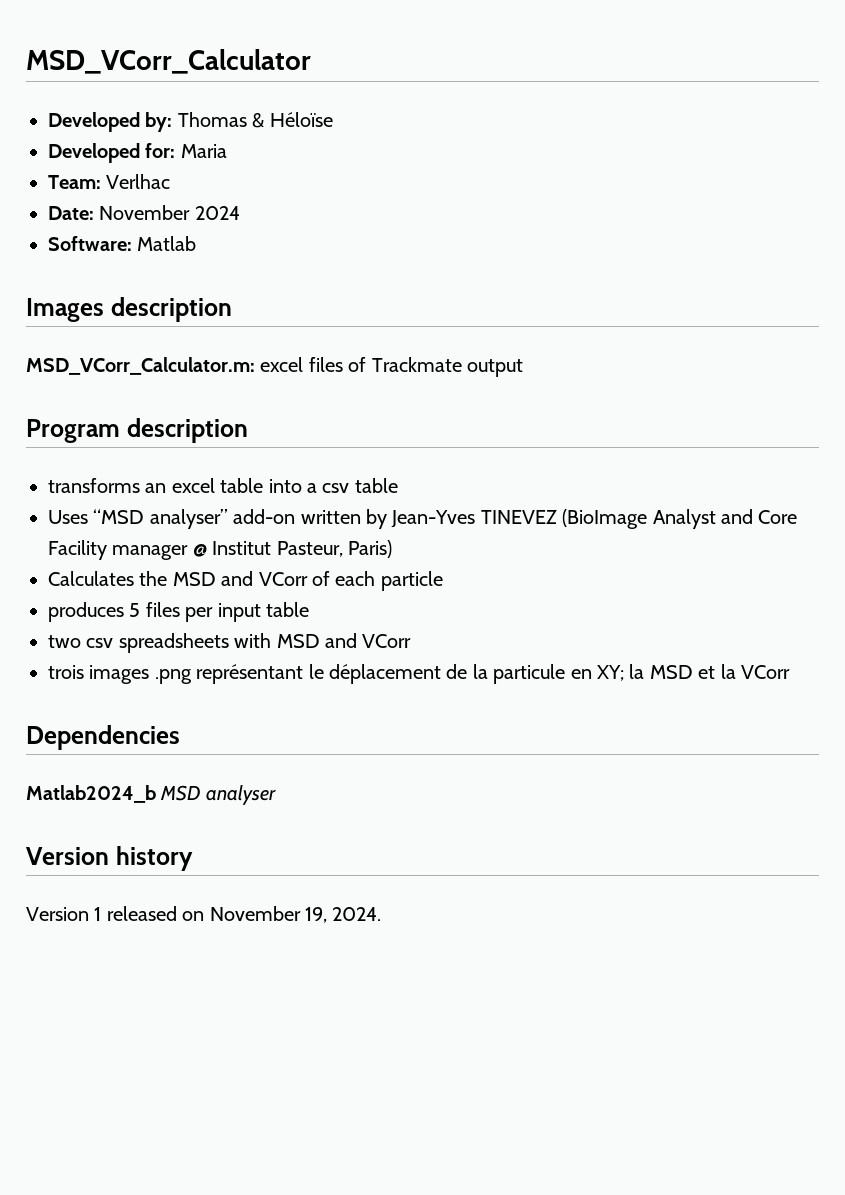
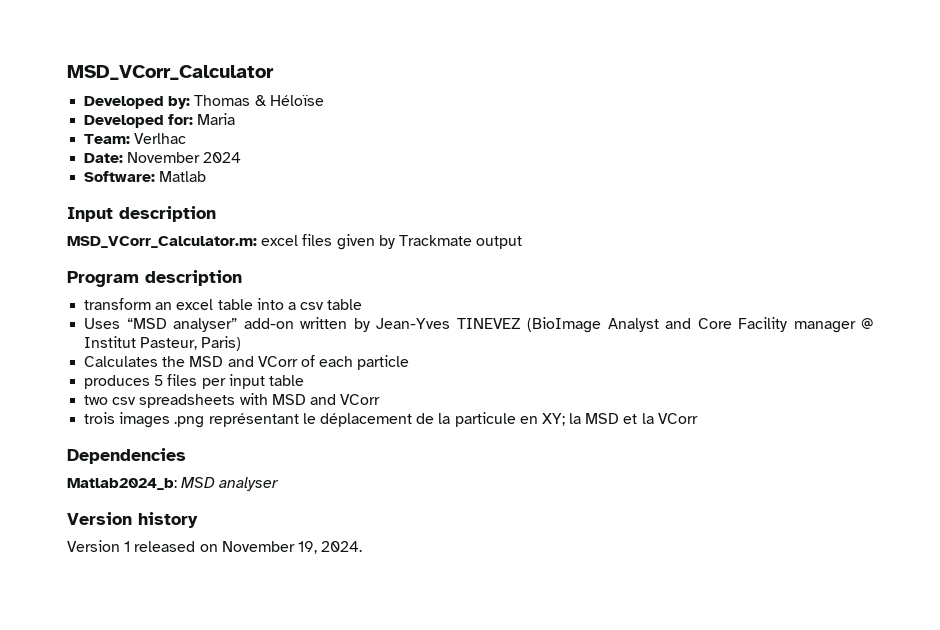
[26,298,104,322] Images -> [67,207,113,222] Input
[348,357,367,372] of -> [336,234,395,250] given by
[48,478,140,493] transforms -> [84,298,152,310] transform
[26,785,156,803] Matlab2024_b -> [67,478,177,490] Matlab2024_b:

